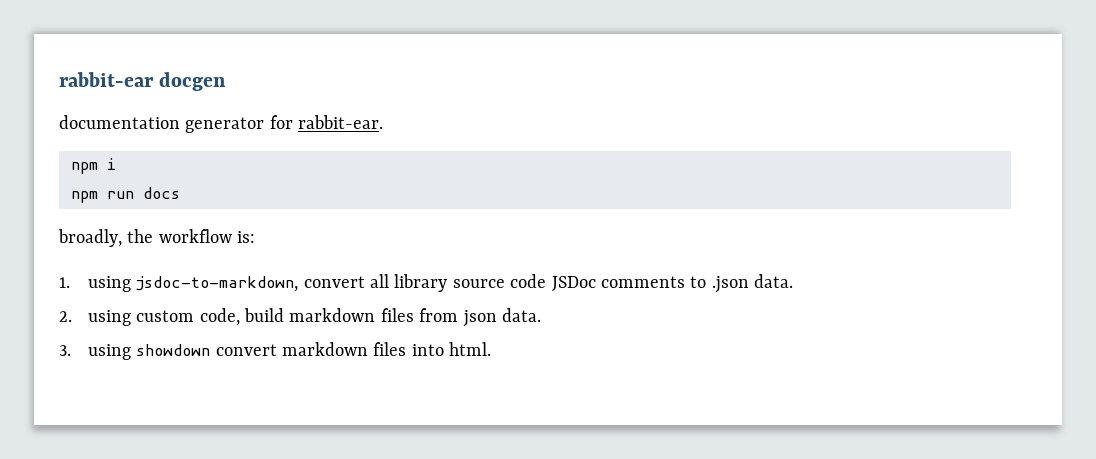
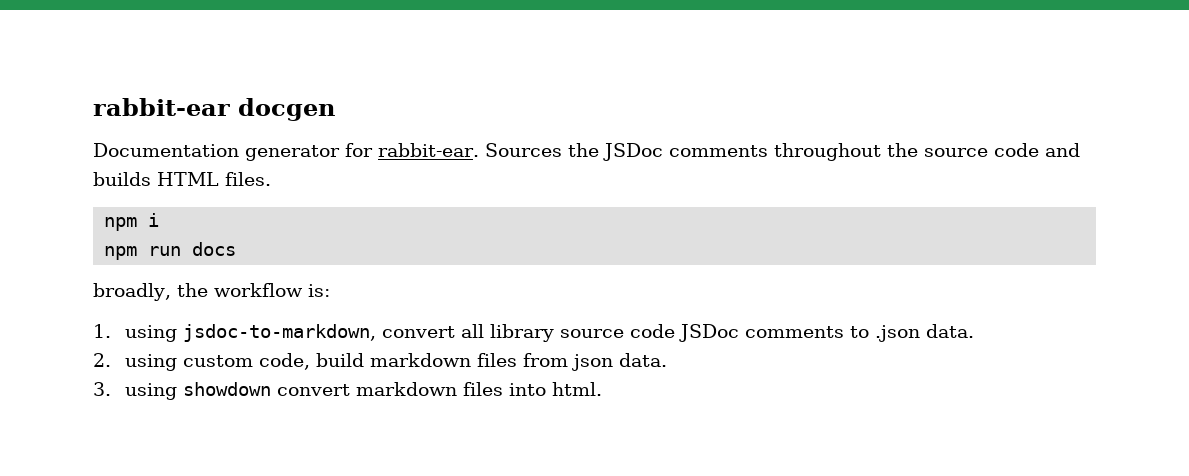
[59,115,180,129] documentation -> [93,143,239,157] Documentation
(384, 122) none -> [485,143,1080,161] [93,172,271,186] Sources the JSDoc comments throughout the source code and builds HTML files.

